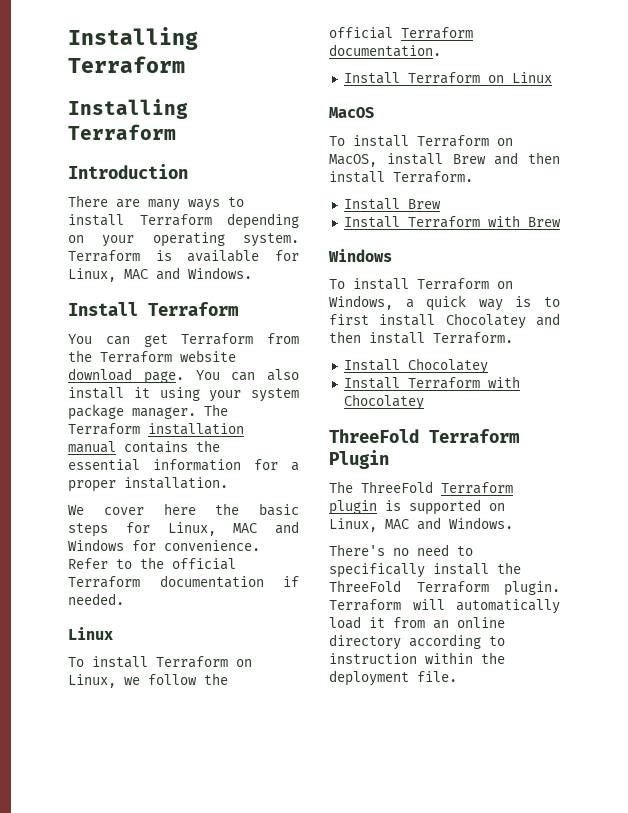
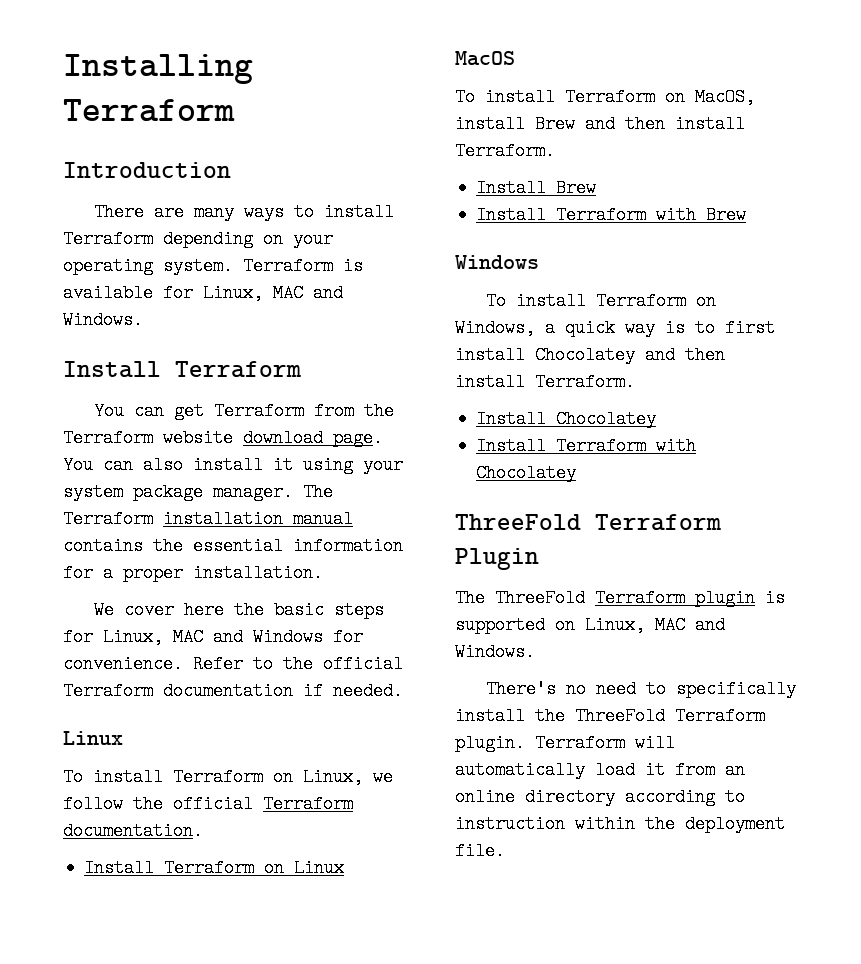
[68,27,198,50] [68,56,185,73] [68,99,188,119] [68,124,176,140] Installing Terraform // Installing Terraform -> [63,54,253,84] [63,99,235,122] Installing Terraform

